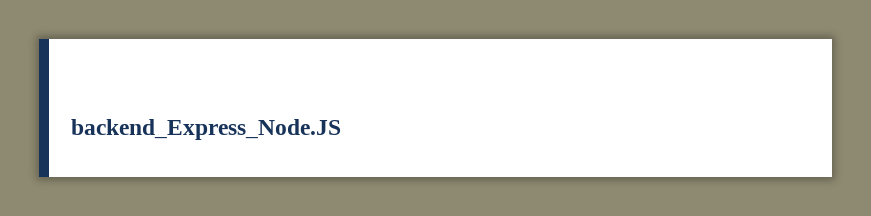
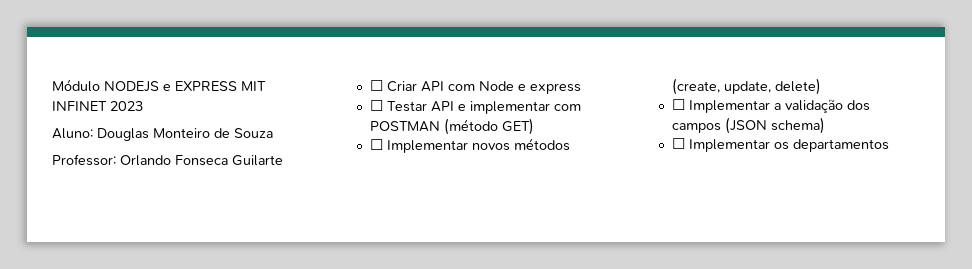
[71,119,341,140] backend_Express_Node.JS -> [52,79,266,92] [52,101,143,111] [52,128,273,141] [52,154,283,166] [369,80,581,94] [369,100,581,114] [369,118,534,135] [369,138,570,153] [671,78,821,95] [671,99,870,113] [671,117,825,134] [671,138,889,152] Módulo NODEJS e EXPRESS MIT INFINET 2023 // Aluno: Douglas Monteiro de Souza // Professor: Orlando Fonseca Guilarte // ☐ Criar API com Node e express // ☐ Testar API e implementar com POSTMAN (método GET) // ☐ Implementar novos métodos (create, update, delete) // ☐ Implementar a validação dos campos (JSON schema) // ☐ Implementar os departamentos

